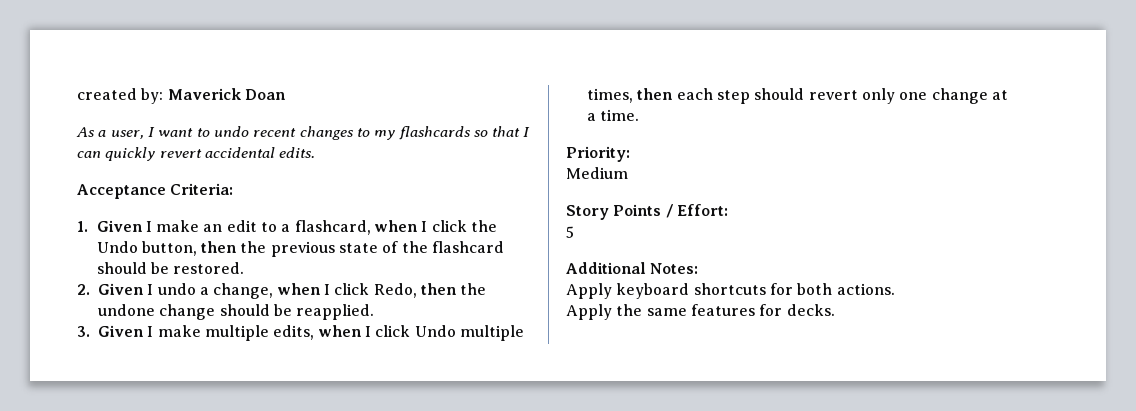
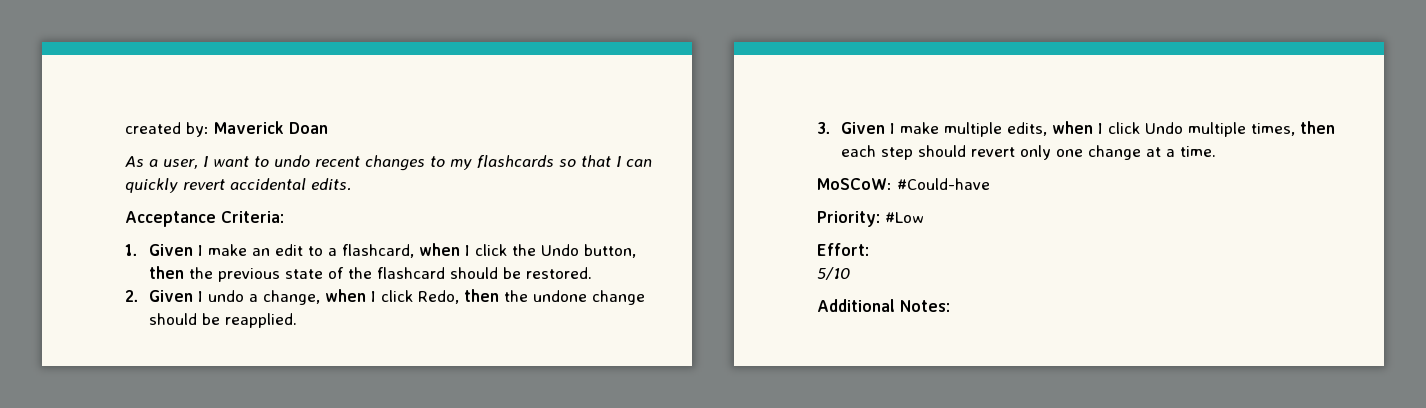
(640, 115) none -> [817,178,990,190] // MoSCoW: #Could-have
[566,167,628,179] [566,204,673,220] // Medium // Story Points / -> [885,212,924,223] #Low //
[566,226,574,238] 5 -> [817,267,850,280] 5/10
[566,283,895,299] [566,304,835,320] // Apply keyboard shortcuts for both actions. // Apply the same features for decks. -> (950, 306) none

